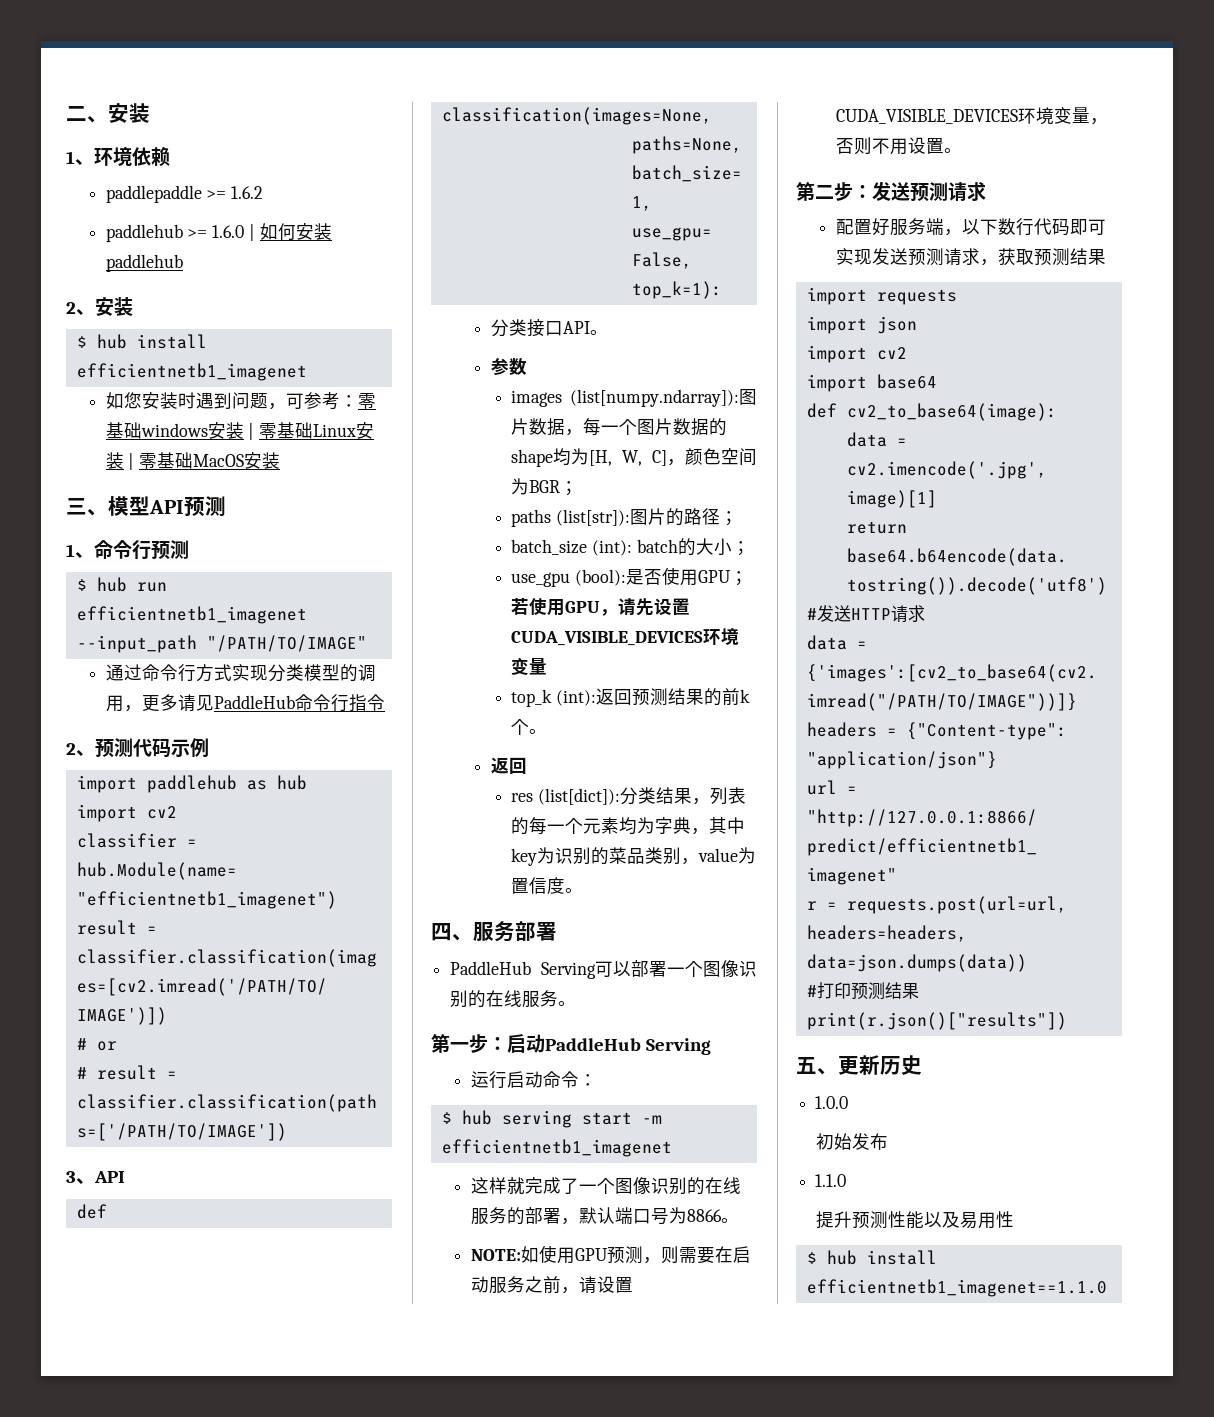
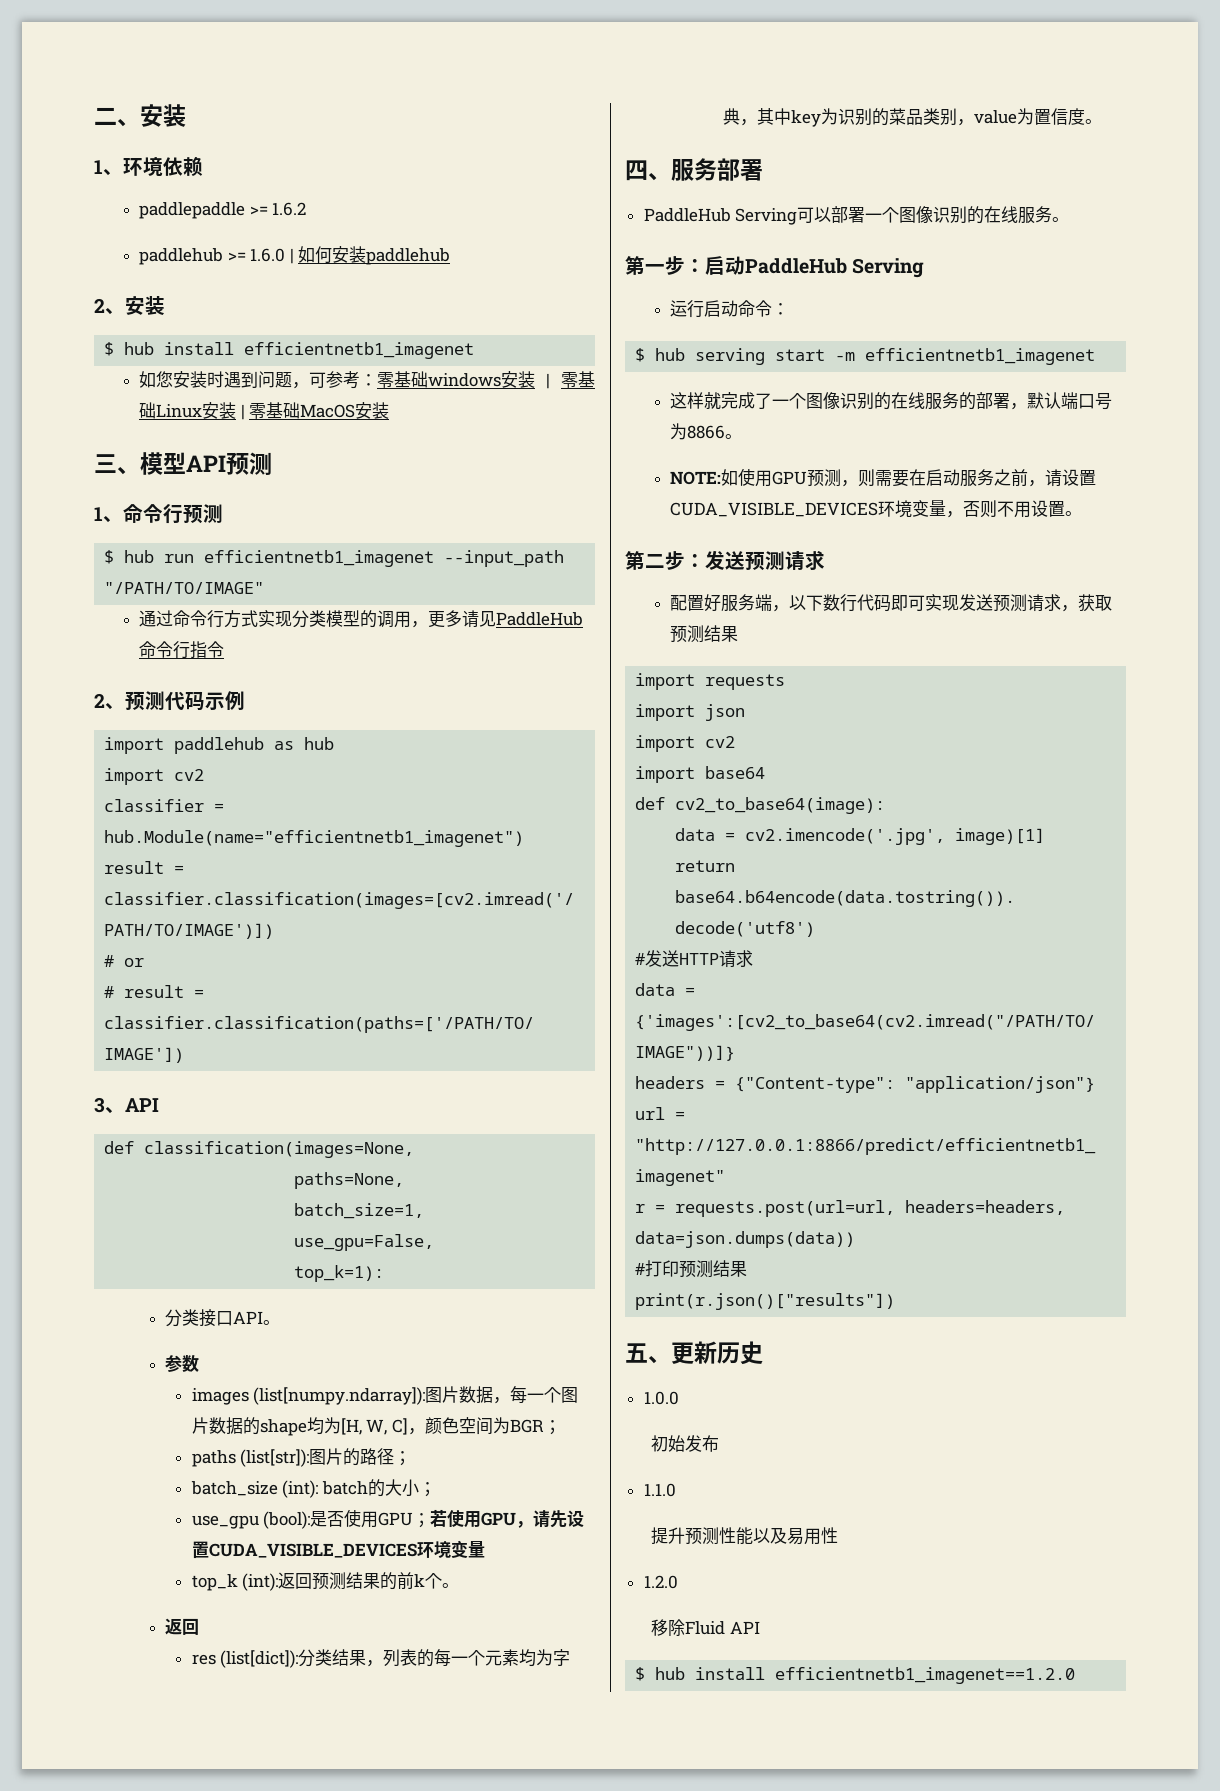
[806,1250,937,1265] [806,1279,1107,1297] // $ hub install efficientnetb1_imagenet==1.1.0 -> [643,1575,678,1589] [651,1619,760,1636] [635,1667,1076,1684] // 1.2.0 // 移除Fluid API // $ hub install efficientnetb1_imagenet==1.2.0

